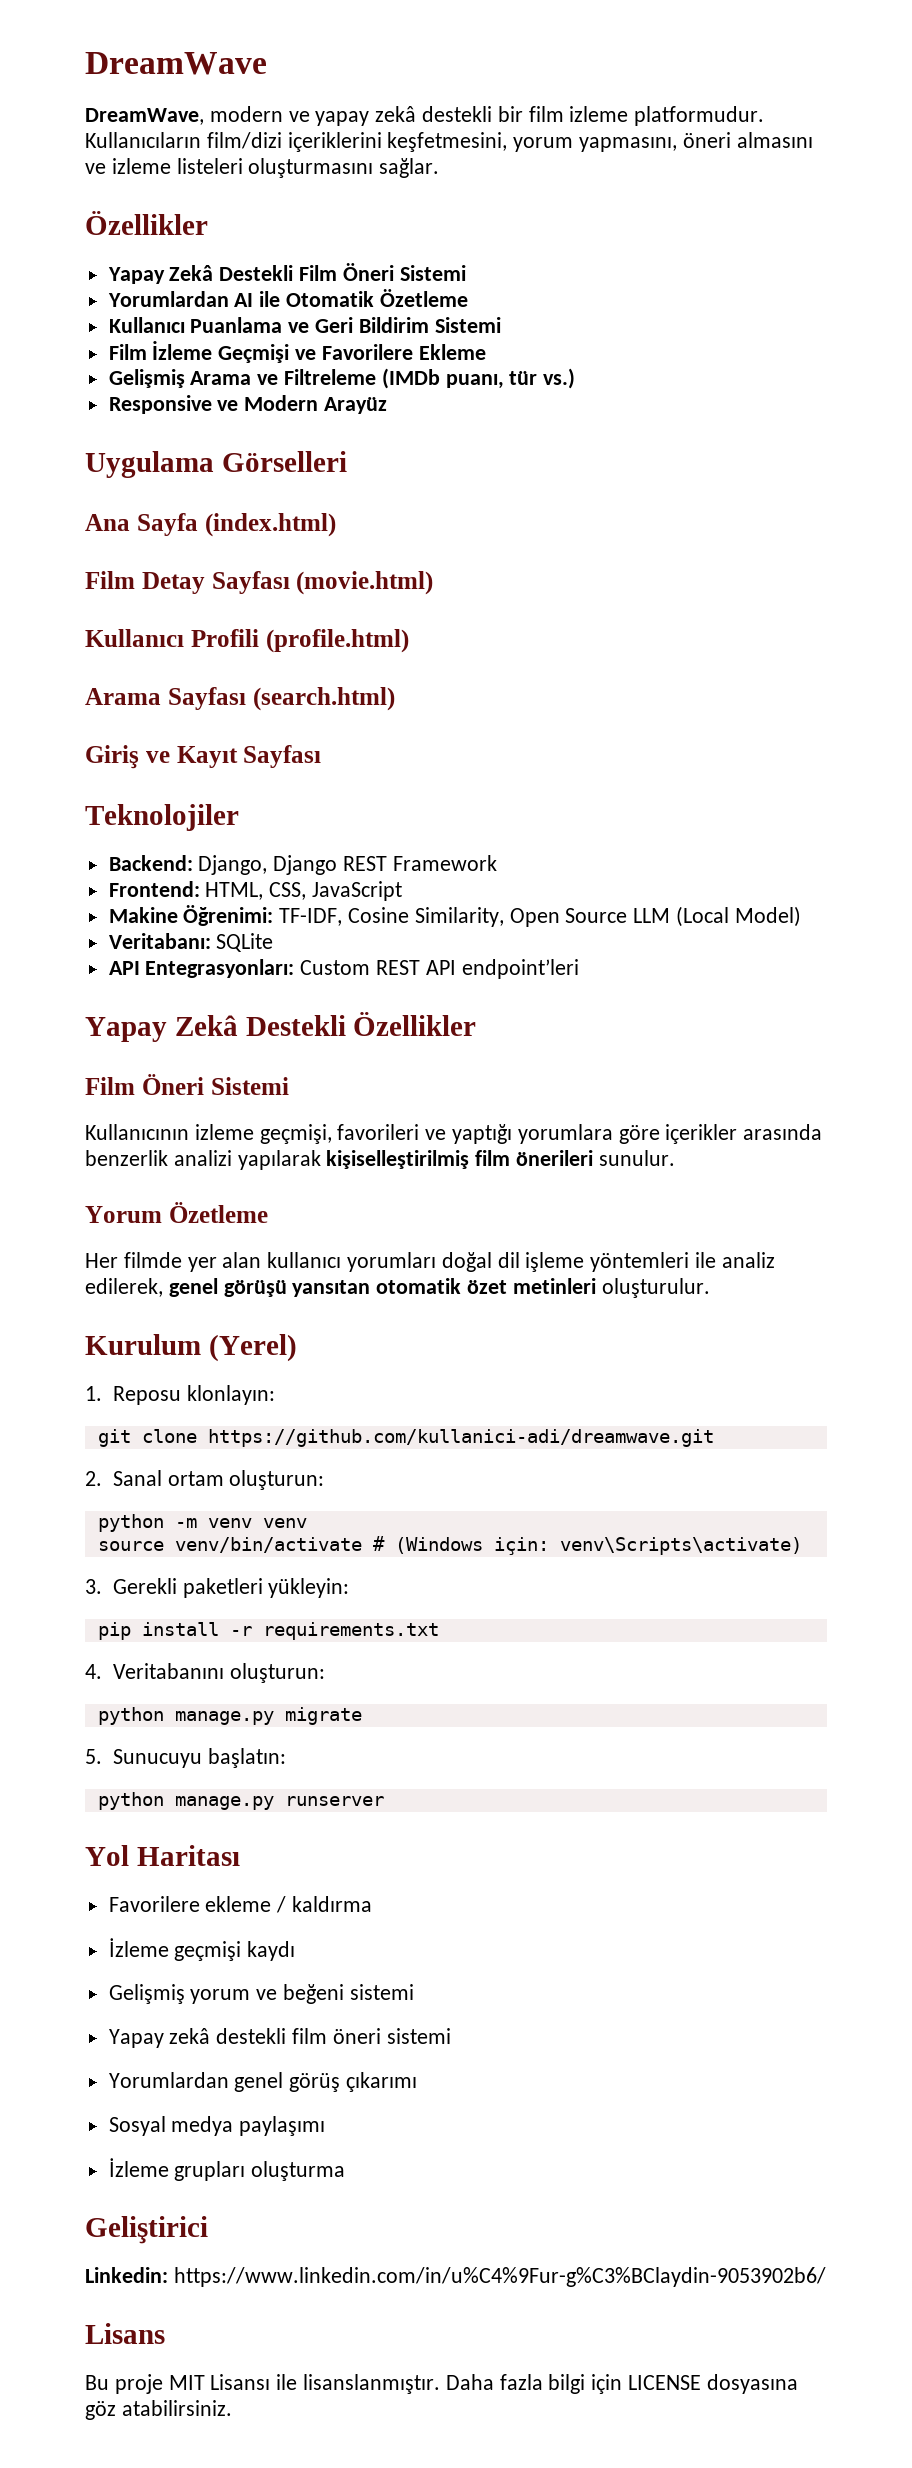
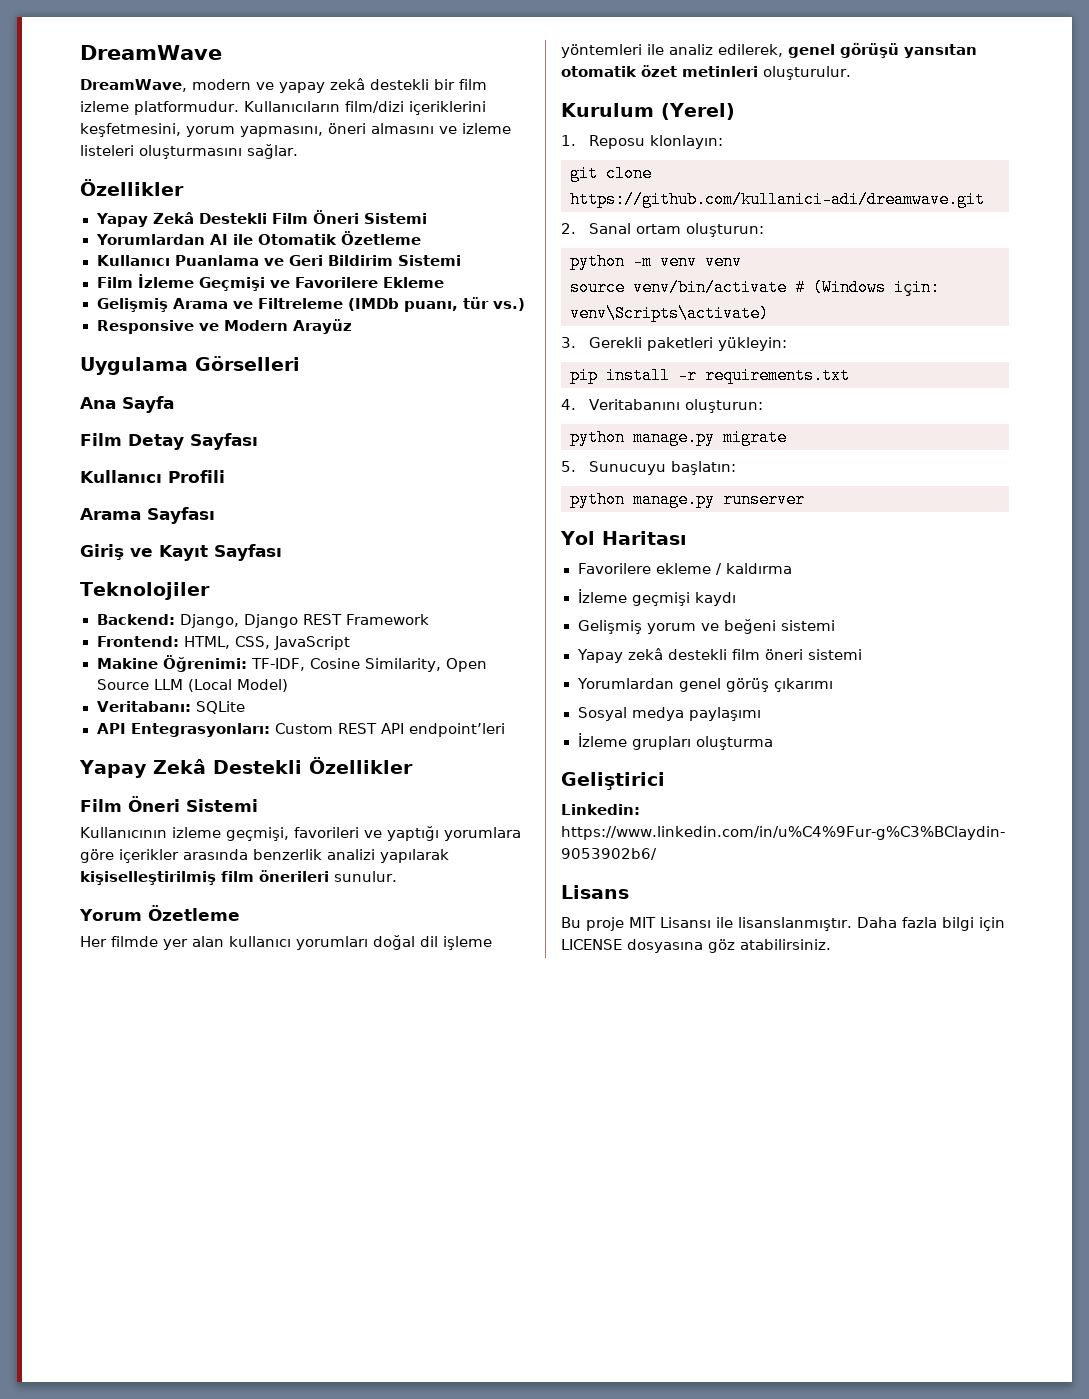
[204,513,336,537] (index.html) -> (174, 404) none
[296,571,434,595] (movie.html) -> (258, 441) none
[265,629,409,653] (profile.html) -> (225, 476) none
[252,687,395,711] (search.html) -> (215, 515) none

